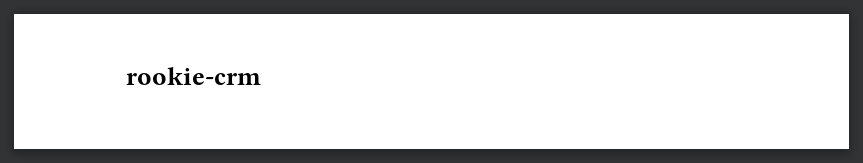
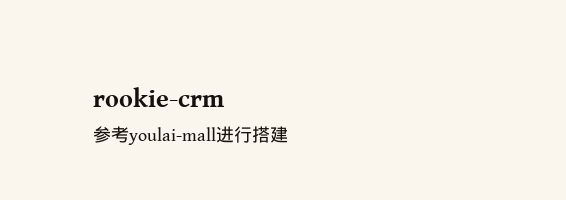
(261, 76) none -> [93,126,288,145] // 参考youlai-mall进行搭建

